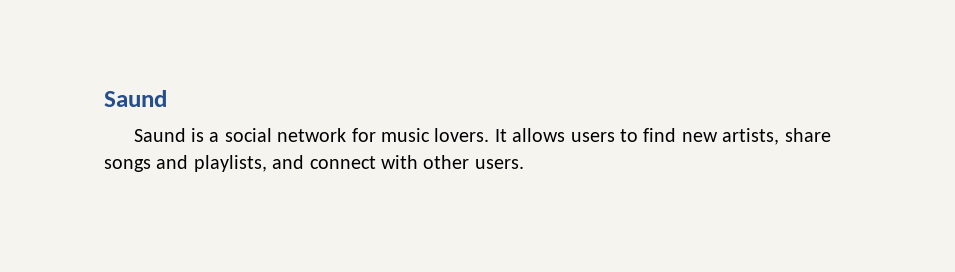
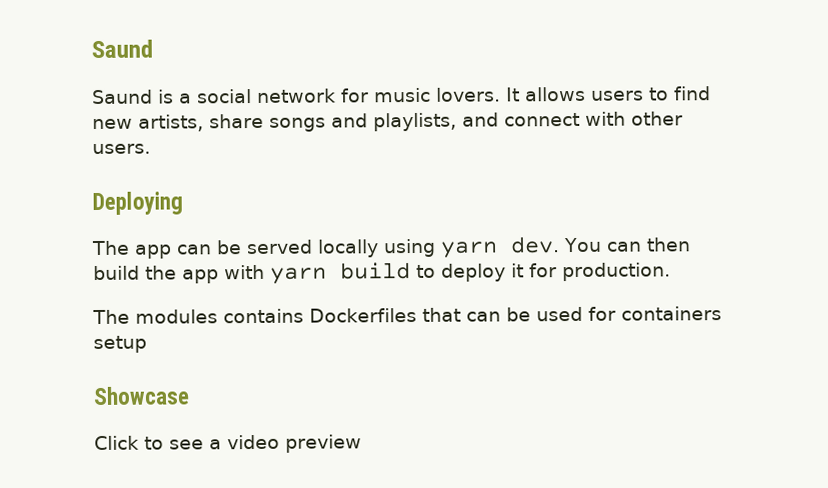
(524, 164) none -> [92,191,183,216] [91,236,691,259] [93,262,671,284] [92,306,722,325] [93,335,147,354] [93,386,190,406] [94,434,362,453] // Deploying // The app can be served locally using yarn dev. You can then build the app with yarn build to deploy it for production. // The modules contains Dockerfiles that can be used for containers setup // Showcase // Click to see a video preview

